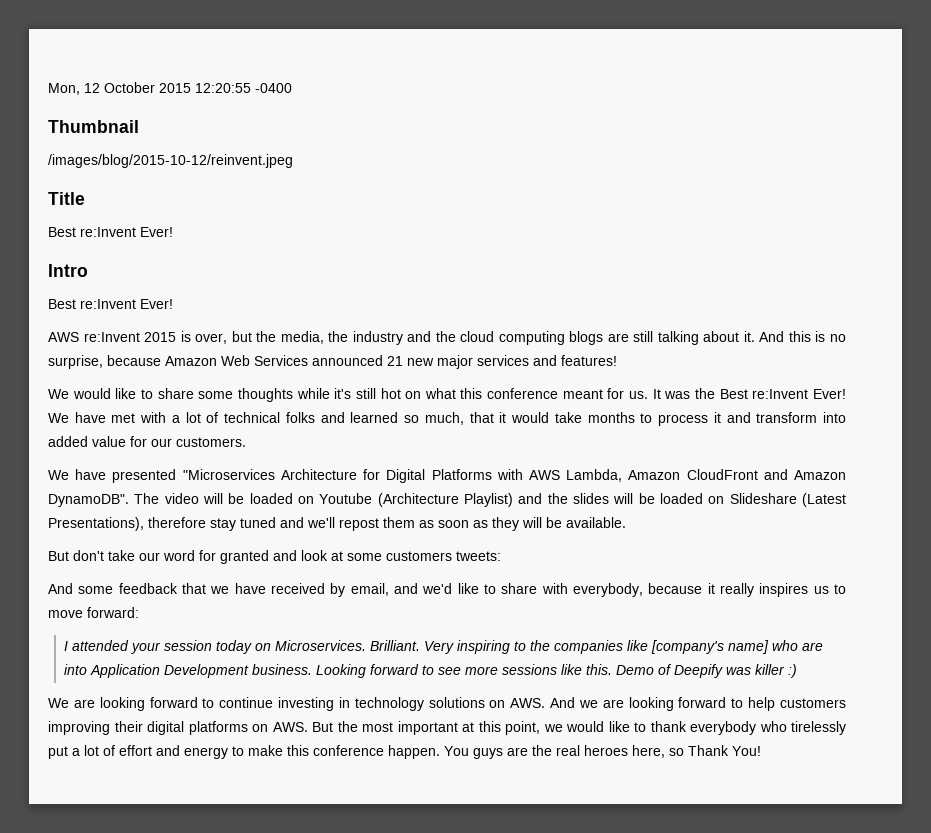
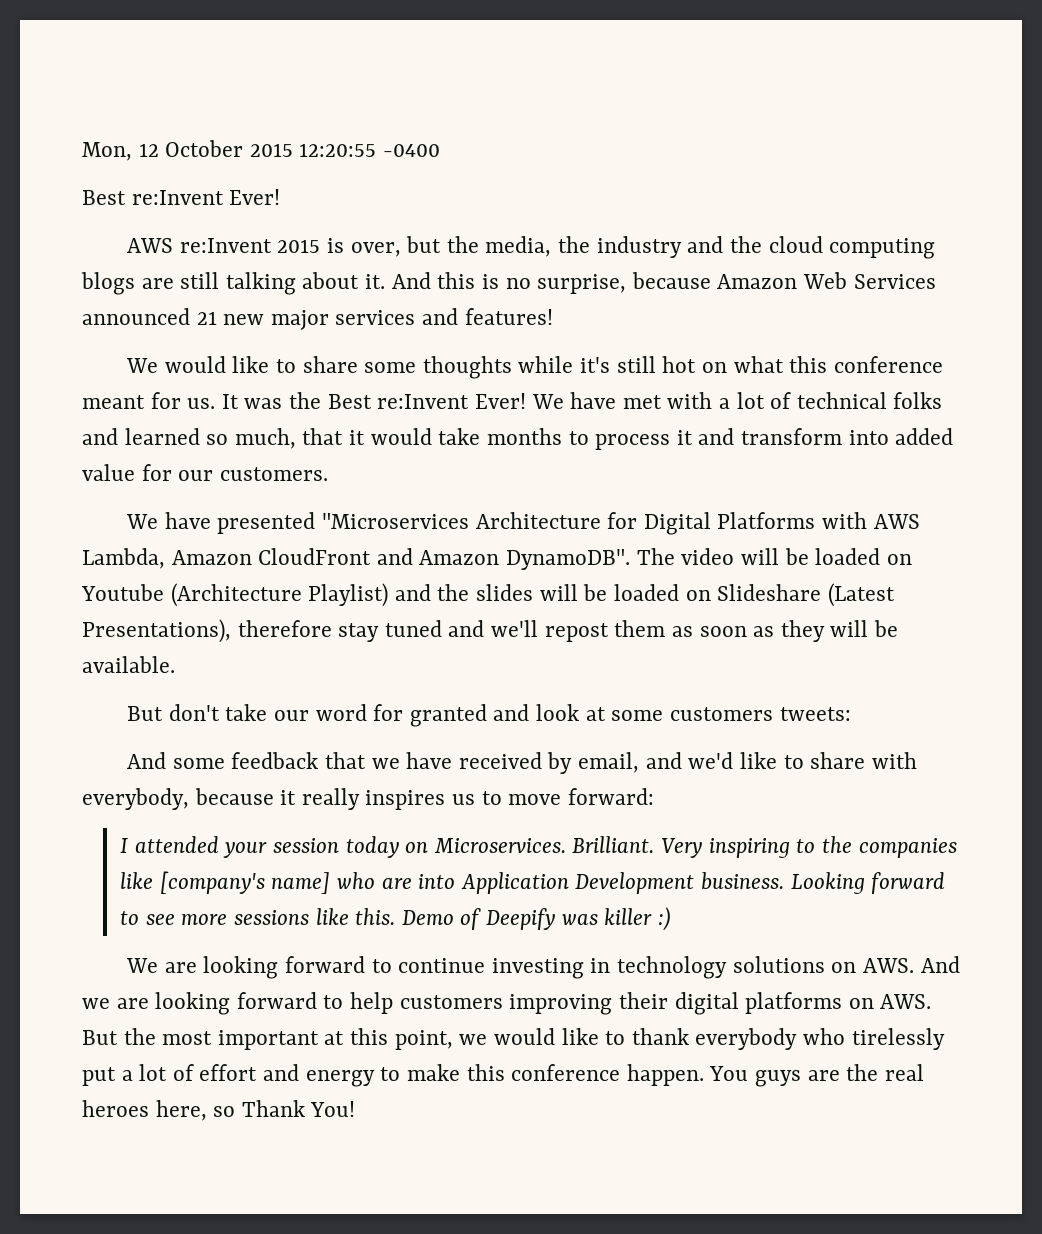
[48,120,139,133] [48,154,293,168] [48,192,85,205] [48,227,173,237] [48,264,88,277] // Thumbnail // /images/blog/2015-10-12/reinvent.jpeg // Title // Best re:Invent Ever! // Intro -> (441, 150) none

